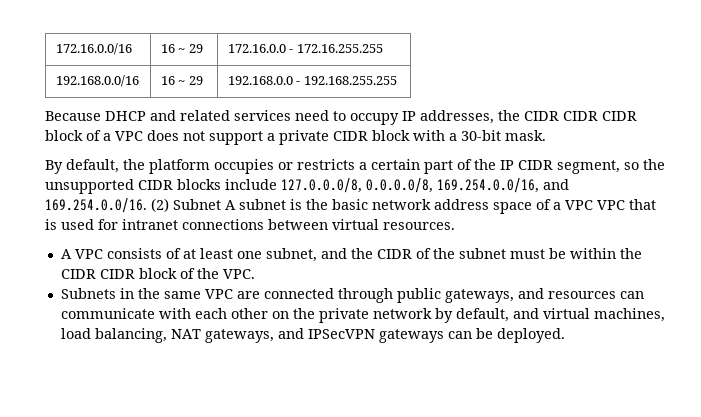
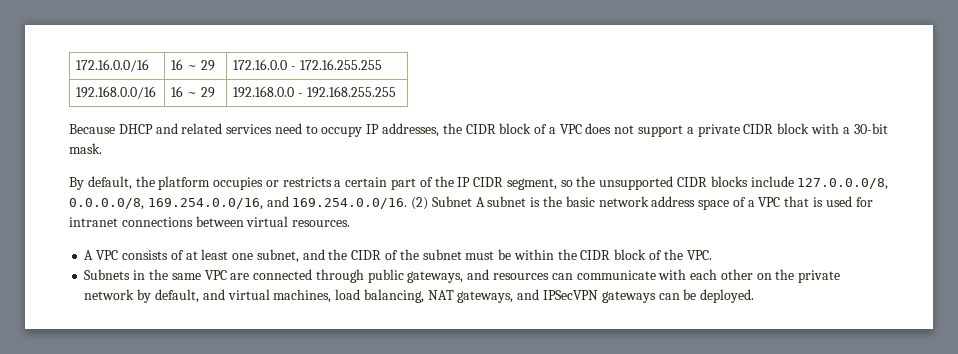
[563,111,637,121] CIDR CIDR -> (496, 129) none
[597,200,625,210] VPC -> (781, 202) none
[99,269,135,279] CIDR -> (611, 255) none

